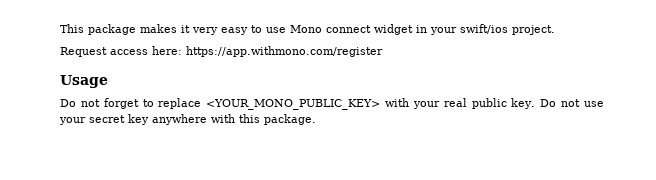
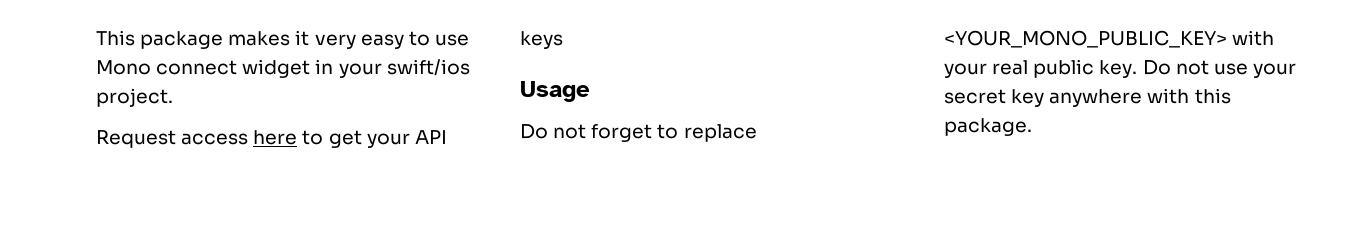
[152,46,383,57] here: https://app.withmono.com/register -> [253,130,447,148] [520,31,563,49] here to get your API keys

